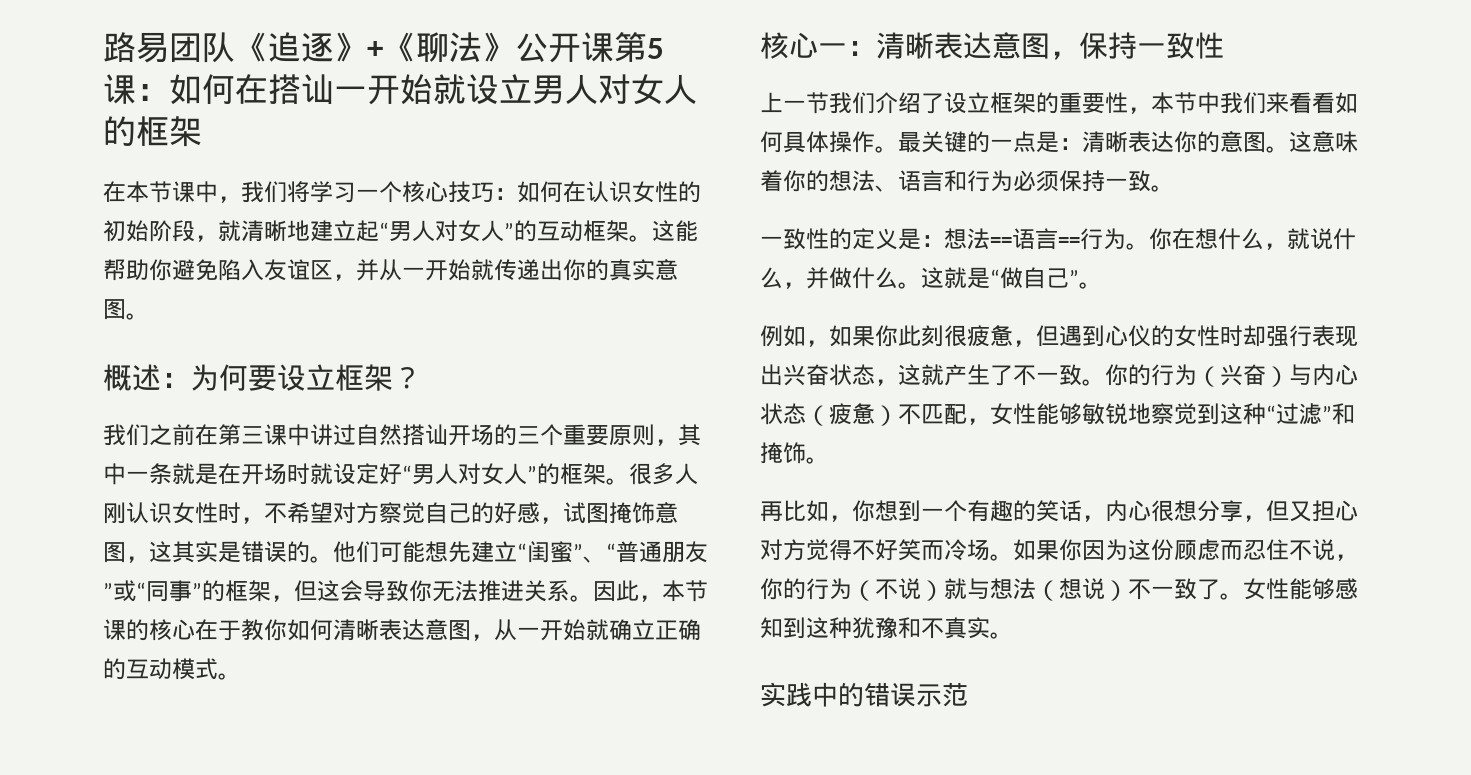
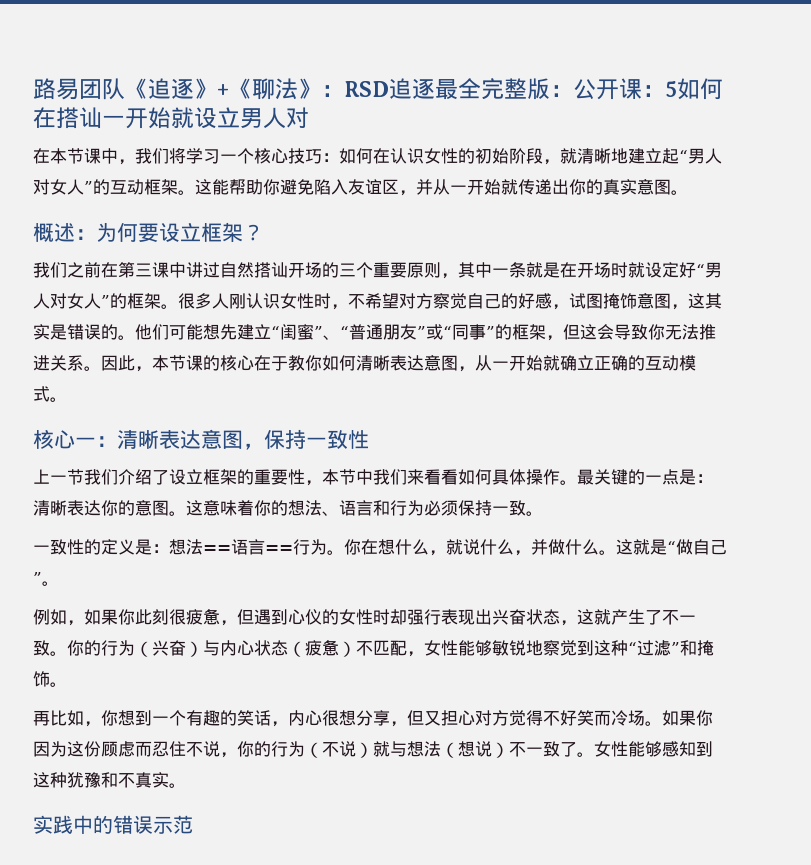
[515,32,664,63] [103,74,169,104] 公开课第5课： -> [321,78,677,100] ：RSD追逐最全完整版：公开课：5
[631,74,697,105] [103,116,202,147] 女人的框架 -> (309, 117) none

